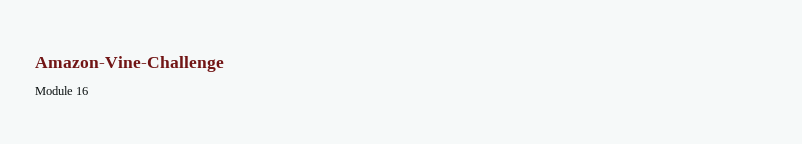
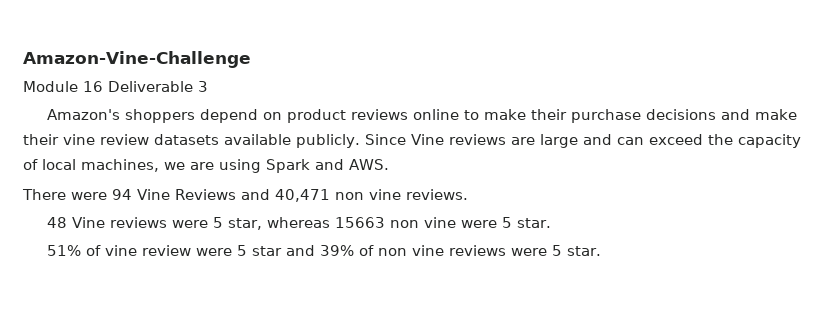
(89, 91) none -> [108,81,208,92] [47,109,798,123] [23,134,801,148] [23,159,389,173] [22,189,468,202] [47,217,552,230] [47,245,602,256] Deliverable 3 // Amazon's shoppers depend on product reviews online to make their purchase decisions and make their vine review datasets available publicly. Since Vine reviews are large and can exceed the capacity of local machines, we are using Spark and AWS. // There were 94 Vine Reviews and 40,471 non vine reviews. // 48 Vine reviews were 5 star, whereas 15663 non vine were 5 star. // 51% of vine review were 5 star and 39% of non vine reviews were 5 star.

